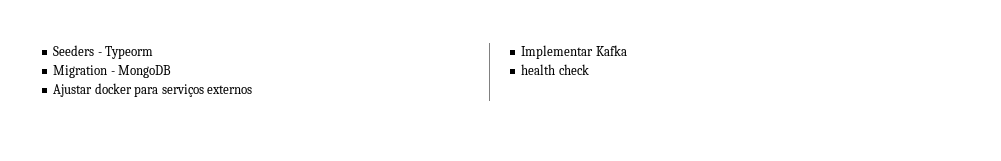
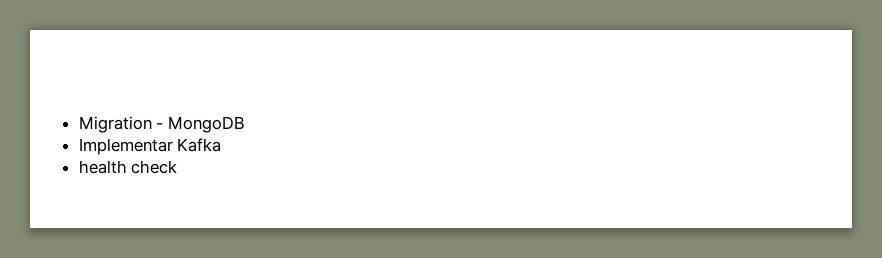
[53,45,154,59] Seeders - Typeorm // -> (78, 124) none
[53,83,253,97] // Ajustar docker para serviços externos -> (245, 124) none

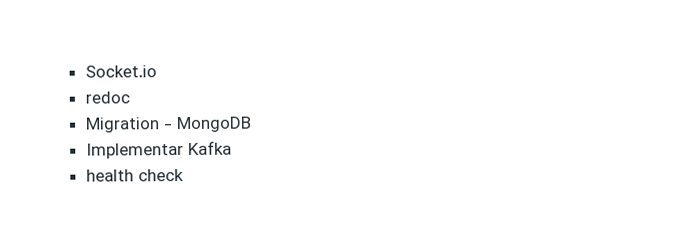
(78, 124) none -> [84,65,157,78] [84,91,130,104] Socket.io // redoc //

